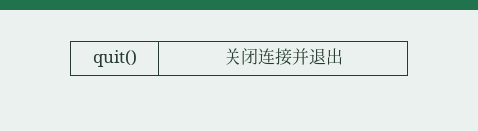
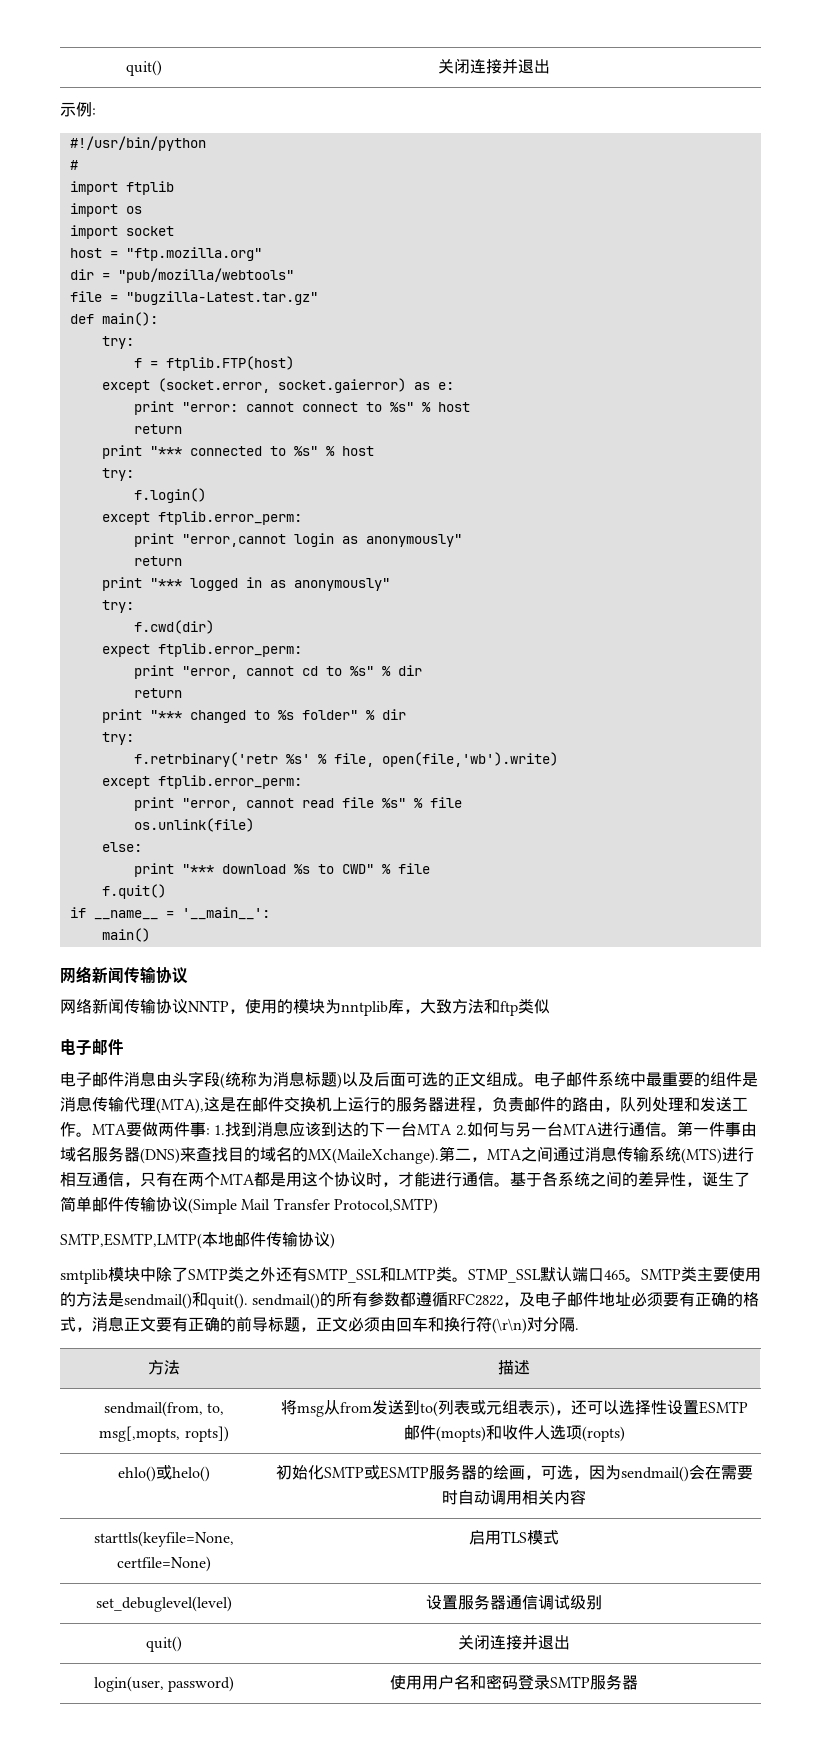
[92,50,137,67] [223,48,343,66] quit() | 关闭连接并退出 -> [126,60,162,76] [438,58,550,74] [60,102,96,117] [69,136,206,151] [69,160,78,170] [69,181,174,195] [69,203,142,217] [69,225,174,239] [69,247,262,261] [69,268,294,283] [69,291,318,305] [69,312,158,326] [101,336,134,349] [133,356,294,371] [101,378,454,393] [133,401,470,415] [133,424,182,434] [101,445,374,459] [101,468,134,481] [133,488,206,503] [101,511,302,525] [133,533,462,547] [133,556,182,566] [101,577,390,591] [101,600,134,613] [133,620,214,634] [101,643,302,657] [133,665,422,679] [133,688,182,698] [101,709,406,723] [101,732,134,745] [133,752,558,767] [101,775,302,789] [133,797,462,811] [133,818,254,832] [101,842,142,852] [133,863,430,877] [101,884,166,899] [69,907,270,920] [101,928,150,942] [60,966,188,984] [60,998,550,1016] [60,1039,124,1055] [60,1071,758,1089] [60,1096,748,1114] [60,1121,757,1137] [60,1146,754,1164] [60,1171,750,1187] [60,1196,438,1214] [60,1232,335,1249] [60,1266,761,1284] [60,1291,760,1309] [60,1316,579,1334] [148,1360,180,1375] [498,1360,530,1375] [103,1401,225,1417] [99,1426,229,1442] [280,1399,748,1417] [403,1425,625,1442] [118,1465,210,1482] [275,1464,753,1482] [442,1489,586,1505] [94,1531,234,1547] [117,1556,211,1572] [469,1530,559,1545] [96,1596,232,1612] [426,1594,602,1610] [146,1636,182,1652] [458,1634,570,1650] [93,1676,235,1692] [390,1674,638,1690] quit() | 关闭连接并退出 // 示例: // #!/usr/bin/python // # // import ftplib // import os // import socket // host = "ftp.mozilla.org" // dir = "pub/mozilla/webtools" // file = "bugzilla-Latest.tar.gz" // def main(): // try: // f = ftplib.FTP(host) // except (socket.error, socket.gaierror) as e: // print "error: cannot connect to %s" % host // return // print "*** connected to %s" % host // try: // f.login() // except ftplib.error_perm: // print "error,cannot login as anonymously" // return // print "*** logged in as anonymously" // try: // f.cwd(dir) // expect ftplib.error_perm: // print "error, cannot cd to %s" % dir // return // print "*** changed to %s folder" % dir // try: // f.retrbinary('retr %s' % file, open(file,'wb').write) // except ftplib.error_perm: // print "error, cannot read file %s" % file // os.unlink(file) // else: // print "*** download %s to CWD" % file // f.quit() // if __name__ = '__main__': // main() // 网络新闻传输协议 // 网络新闻传输协议NNTP，使用的模块为nntplib库，大致方法和ftp类似 // 电子邮件 // 电子邮件消息由头字段(统称为消息标题)以及后面可选的正文组成。电子邮件系统中最重要的组件是消息传输代理(MTA),这是在邮件交换机上运行的服务器进程，负责邮件的路由，队列处理和发送工作。MTA要做两件事: 1.找到消息应该到达的下一台MTA 2.如何与另一台MTA进行通信。第一件事由域名服务器(DNS)来查找目的域名的MX(MaileXchange).第二，MTA之间通过消息传输系统(MTS)进行相互通信，只有在两个MTA都是用这个协议时，才能进行通信。基于各系统之间的差异性，诞生了简单邮件传输协议(Simple Mail Transfer Protocol,SMTP) // SMTP,ESMTP,LMTP(本地邮件传输协议) // smtplib模块中除了SMTP类之外还有SMTP_SSL和LMTP类。STMP_SSL默认端口465。SMTP类主要使用的方法是sendmail()和quit(). sendmail()的所有参数都遵循RFC2822，及电子邮件地址必须要有正确的格式，消息正文要有正确的前导标题，正文必须由回车和换行符(\r\n)对分隔. // 方法 | 描述 // sendmail(from, to, msg[,mopts, ropts]) | 将msg从from发送到to(列表或元组表示)，还可以选择性设置ESMTP邮件(mopts)和收件人选项(ropts) // ehlo()或helo() | 初始化SMTP或ESMTP服务器的绘画，可选，因为sendmail()会在需要时自动调用相关内容 // starttls(keyfile=None, certfile=None) | 启用TLS模式 // set_debuglevel(level) | 设置服务器通信调试级别 // quit() | 关闭连接并退出 // login(user, password) | 使用用户名和密码登录SMTP服务器

